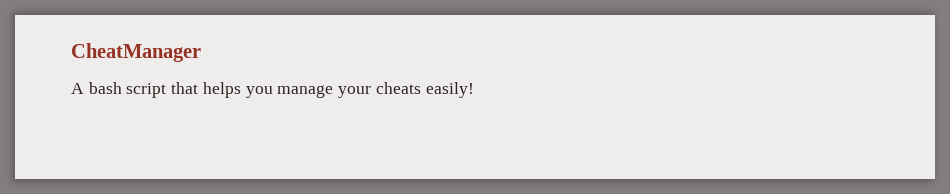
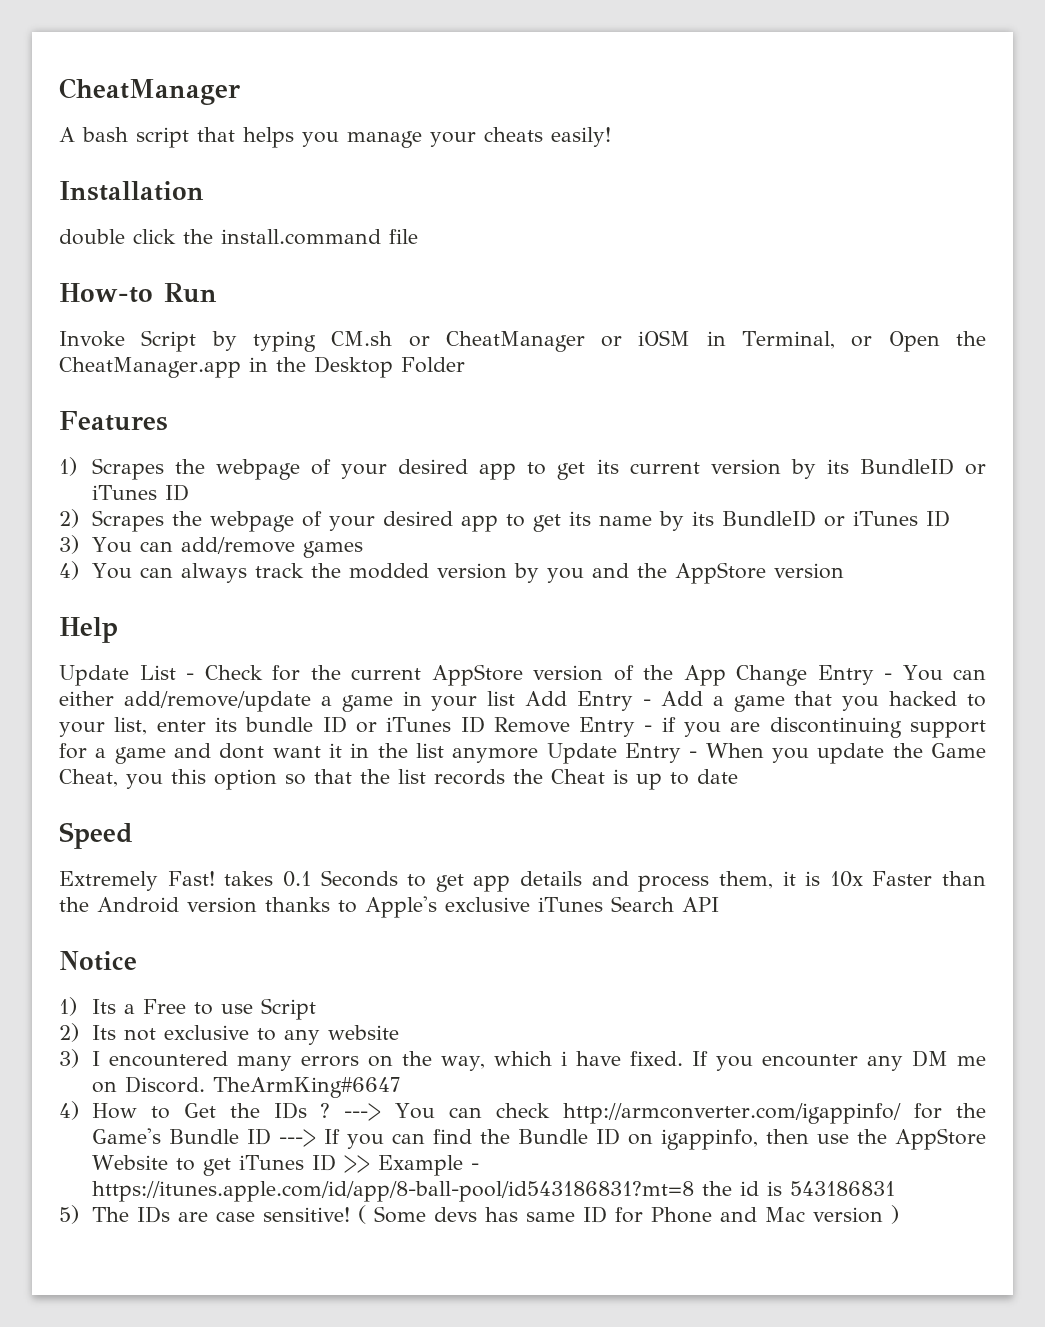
(474, 90) none -> [59,181,204,201] [59,229,418,245] [59,283,217,303] [59,330,987,352] [59,356,465,378] [59,411,168,431] [59,457,987,480] [91,484,189,501] [59,509,950,532] [59,535,363,558] [59,561,844,584] [59,617,118,643] [59,664,986,686] [59,691,986,712] [59,716,986,738] [59,743,987,764] [59,769,738,790] [59,822,133,849] [59,870,986,892] [59,896,719,918] [59,951,137,971] [59,997,316,1020] [59,1023,399,1045] [59,1049,986,1071] [91,1076,400,1098] [59,1101,987,1124] [91,1128,986,1150] [91,1154,479,1176] [91,1181,895,1202] [59,1205,899,1224] // Installation // double click the install.command file // How-to Run // Invoke Script by typing CM.sh or CheatManager or iOSM in Terminal, or Open the CheatManager.app in the Desktop Folder // Features // 1) Scrapes the webpage of your desired app to get its current version by its BundleID or iTunes ID // 2) Scrapes the webpage of your desired app to get its name by its BundleID or iTunes ID // 3) You can add/remove games // 4) You can always track the modded version by you and the AppStore version // Help // Update List - Check for the current AppStore version of the App Change Entry - You can either add/remove/update a game in your list Add Entry - Add a game that you hacked to your list, enter its bundle ID or iTunes ID Remove Entry - if you are discontinuing support for a game and dont want it in the list anymore Update Entry - When you update the Game Cheat, you this option so that the list records the Cheat is up to date // Speed // Extremely Fast! takes 0.1 Seconds to get app details and process them, it is 10x Faster than the Android version thanks to Apple's exclusive iTunes Search API // Notice // 1) Its a Free to use Script // 2) Its not exclusive to any website // 3) I encountered many errors on the way, which i have fixed. If you encounter any DM me on Discord. TheArmKing#6647 // 4) How to Get the IDs ? ---> You can check http://armconverter.com/igappinfo/ for the Game's Bundle ID ---> If you can find the Bundle ID on igappinfo, then use the AppStore Website to get iTunes ID >> Example - https://itunes.apple.com/id/app/8-ball-pool/id543186831?mt=8 the id is 543186831 // 5) The IDs are case sensitive! ( Some devs has same ID for Phone and Mac version )

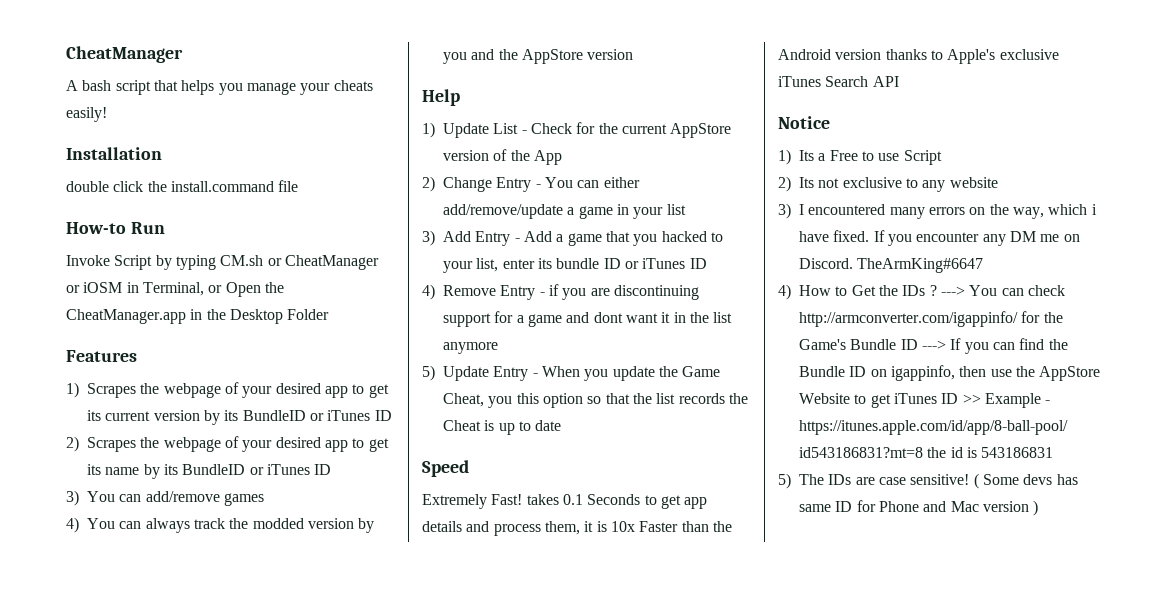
(118, 630) none -> [422,122,435,138] 1)
(726, 675) none -> [422,176,435,192] // 2)
(516, 698) none -> [422,230,435,246] // 3)
(485, 724) none -> [422,284,435,300] // 4)
(539, 755) none -> [422,365,435,381] // 5)

